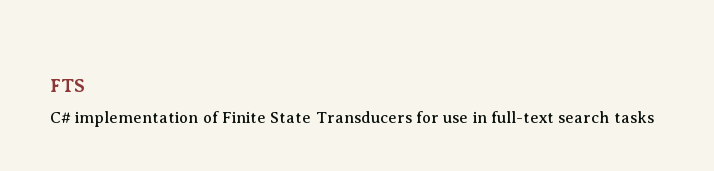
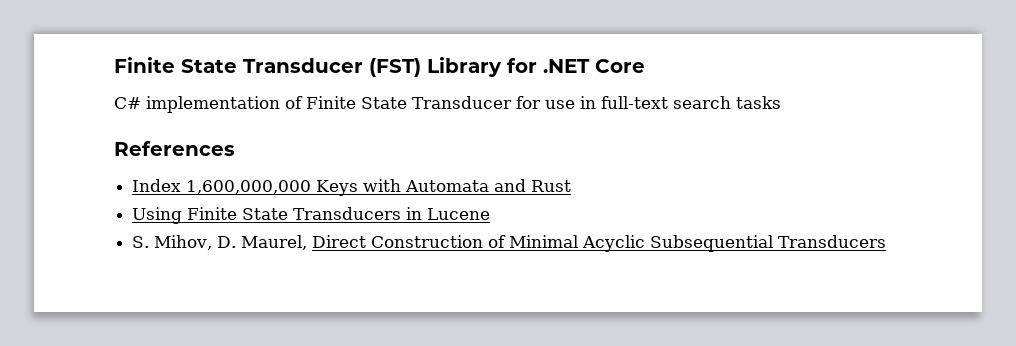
[50,79,85,92] FTS -> [114,57,645,77] Finite State Transducer (FST) Library for .NET Core
[315,111,412,123] Transducers -> [412,96,512,109] Transducer
(654, 117) none -> [114,141,235,156] [132,179,572,196] [132,207,491,224] [132,235,887,252] // References // Index 1,600,000,000 Keys with Automata and Rust // Using Finite State Transducers in Lucene // S. Mihov, D. Maurel, Direct Construction of Minimal Acyclic Subsequential Transducers

